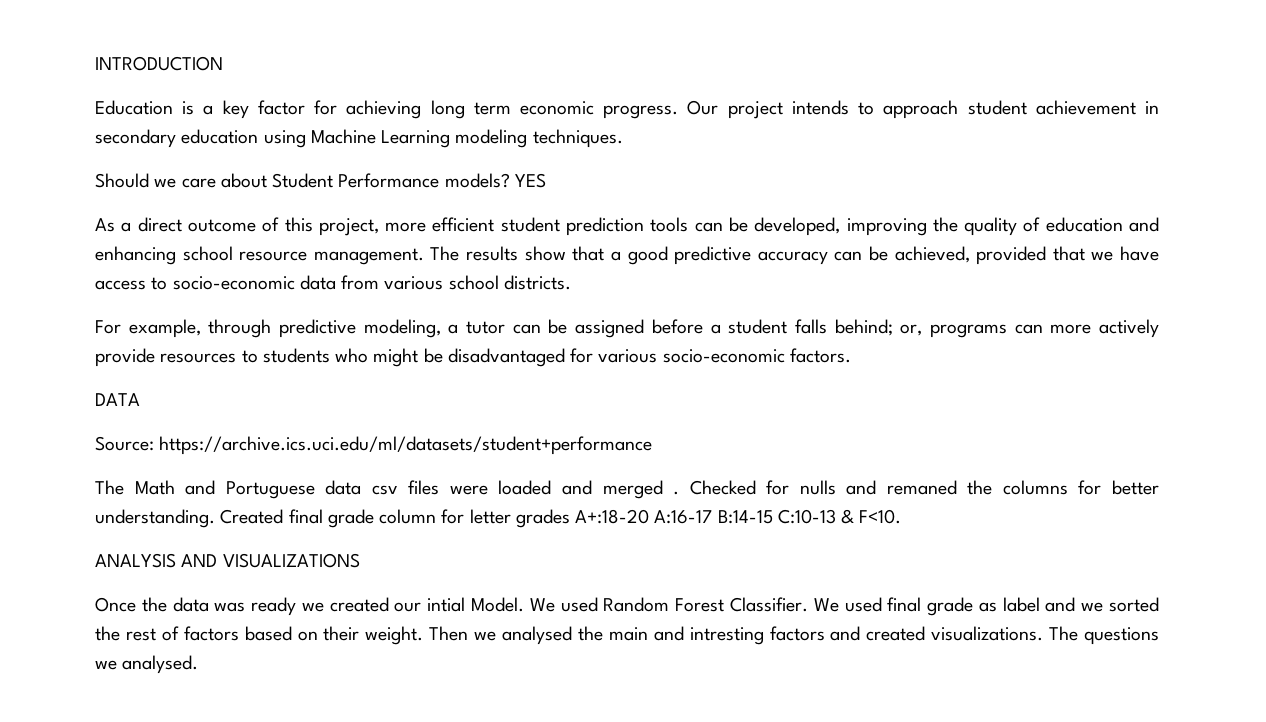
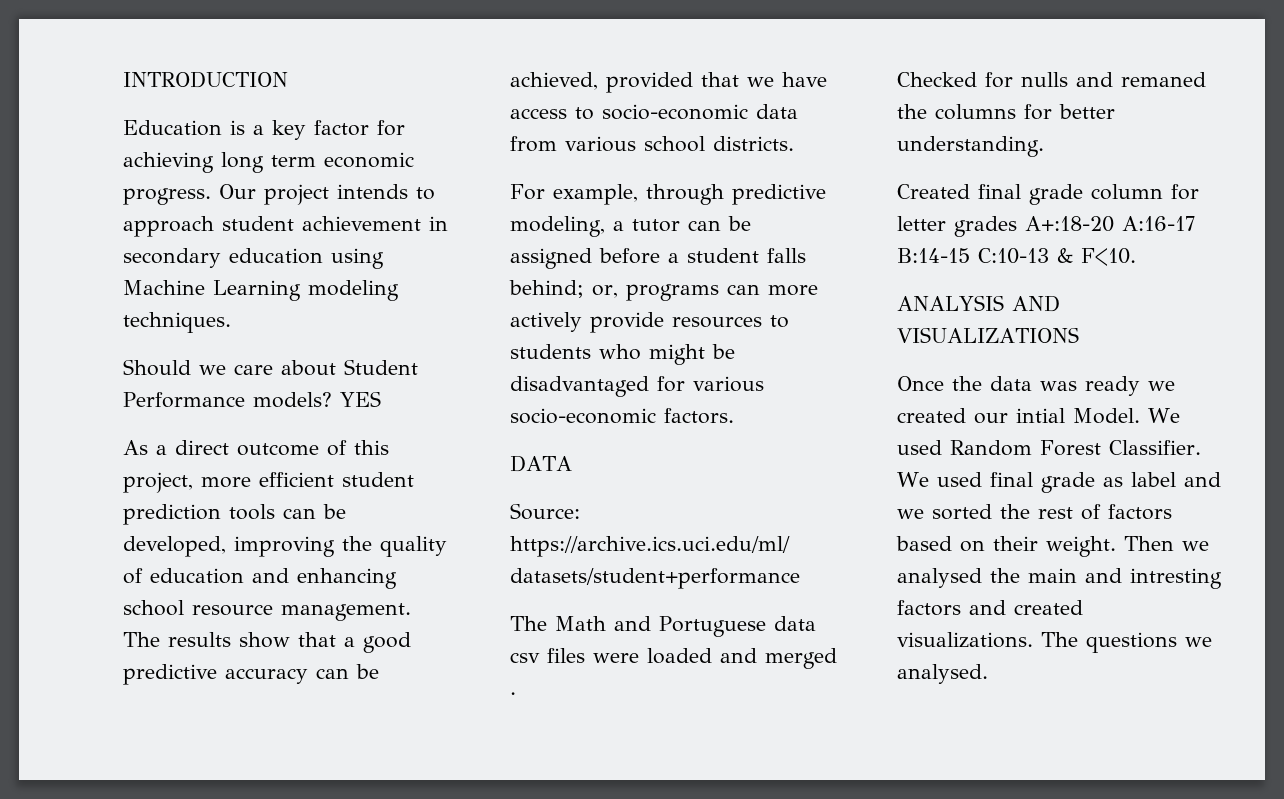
(680, 493) none -> (516, 693) //
(215, 518) none -> (1044, 146) //

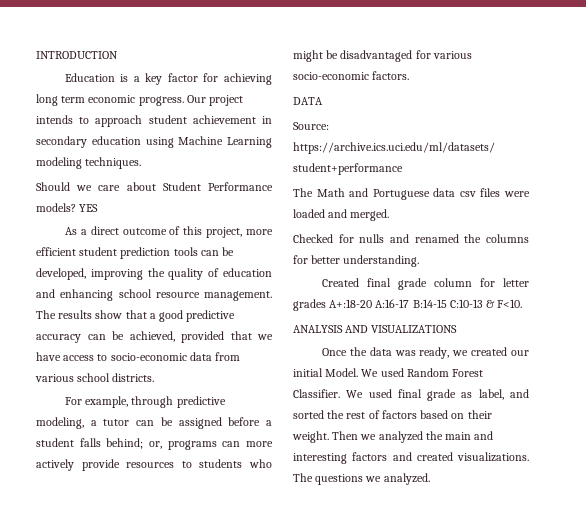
[765,648,837,669] [510,692,516,695] merged . -> [350,209,390,221] merged.
[1121,72,1206,87] remaned -> [414,234,459,243] renamed
[1085,376,1140,396] ready -> [419,347,450,359] ready,
[1016,408,1065,423] intial -> [293,368,323,377] initial
[1130,472,1221,487] [897,509,924,519] label and we -> [478,389,529,400] label, and
[897,568,982,588] analysed -> [378,431,423,443] analyzed
[1130,568,1222,589] intresting -> [293,453,347,464] interesting
[897,664,988,684] analysed. -> [383,473,430,485] analyzed.

